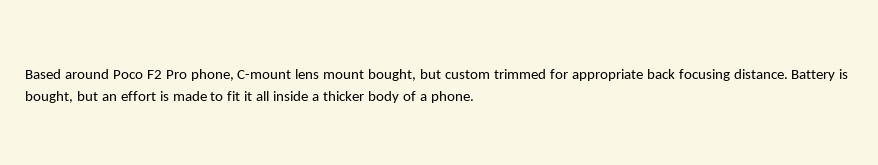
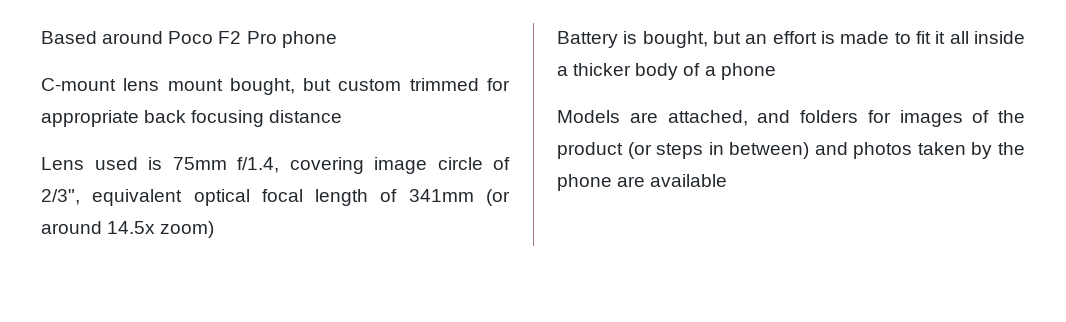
[190,69,234,81] phone, -> [281,31,337,48] phone //
[733,69,788,79] distance. -> [269,110,343,123] [41,157,510,174] [41,189,510,206] [41,221,215,238] distance // Lens used is 75mm f/1.4, covering image circle of 2/3", equivalent optical focal length of 341mm (or around 14.5x zoom) //
[430,91,474,103] phone. -> [720,63,776,80] [557,110,1025,127] [557,142,1025,159] [557,174,728,191] phone // Models are attached, and folders for images of the product (or steps in between) and photos taken by the phone are available

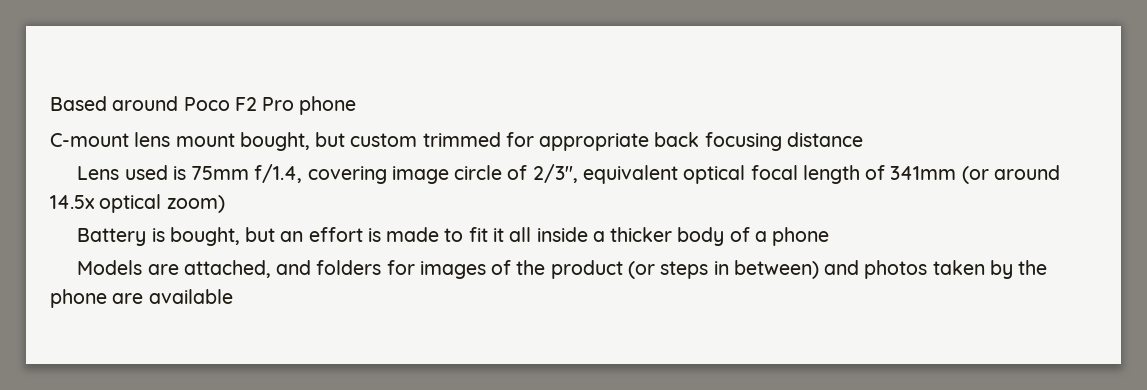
(156, 227) none -> [99,194,162,213] optical

